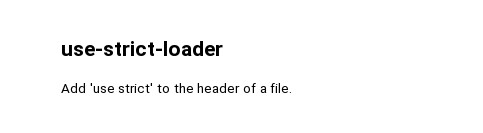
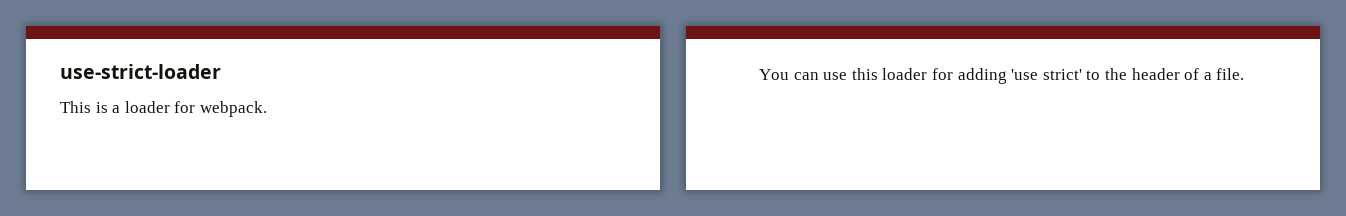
[61,83,86,93] Add -> [60,101,267,117] [759,68,1007,84] This is a loader for webpack. // You can use this loader for adding

